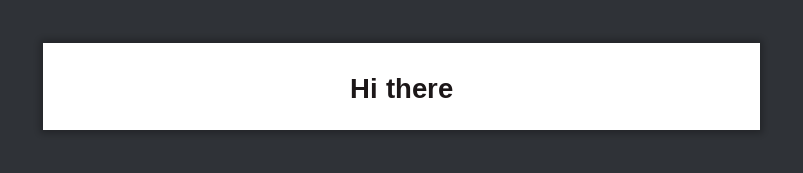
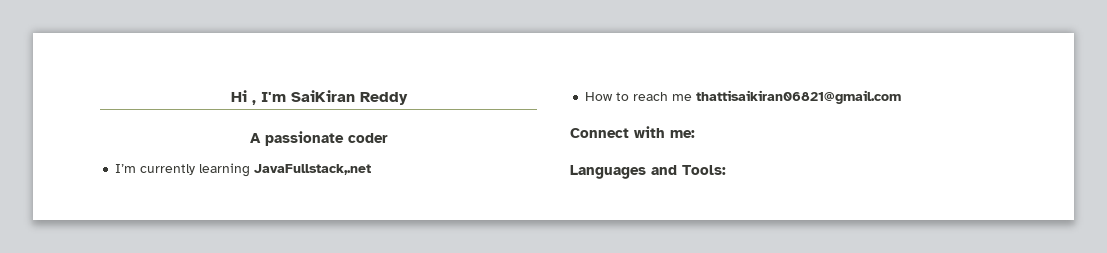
[386,78,453,98] there -> [251,90,408,105] [249,131,388,146] [115,163,372,177] [585,90,902,104] [570,126,695,138] [570,165,726,179] , I'm SaiKiran Reddy // A passionate coder // I’m currently learning JavaFullstack,.net // How to reach me thattisaikiran06821@gmail.com // Connect with me: // Languages and Tools:

